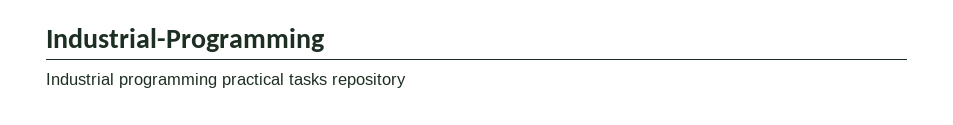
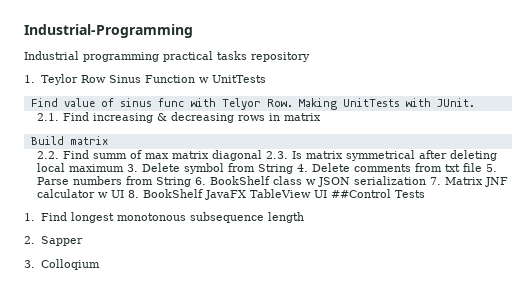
(406, 80) none -> [24,74,266,85] [30,98,475,110] [37,112,322,123] [30,136,108,145] [37,150,498,161] [37,163,498,174] [37,176,509,187] [37,189,426,200] [24,212,304,223] [24,236,83,246] [24,259,100,270] // 1. Teylor Row Sinus Function w UnitTests // Find value of sinus func with Telyor Row. Making UnitTests with JUnit. // 2.1. Find increasing & decreasing rows in matrix // Build matrix // 2.2. Find summ of max matrix diagonal 2.3. Is matrix symmetrical after deleting local maximum 3. Delete symbol from String 4. Delete comments from txt file 5. Parse numbers from String 6. BookShelf class w JSON serialization 7. Matrix JNF calculator w UI 8. BookShelf JavaFX TableView UI ##Control Tests // 1. Find longest monotonous subsequence length // 2. Sapper // 3. Colloqium

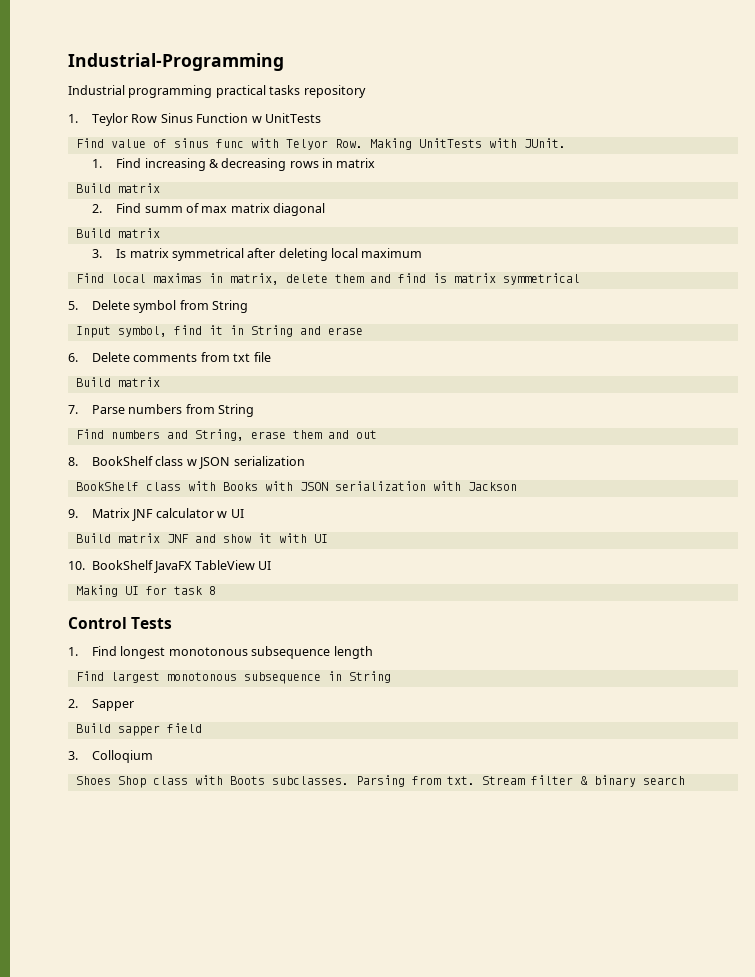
[37,113,60,121] 2.1. -> [92,159,103,168] 1.
[37,151,60,159] 2.2. -> [92,204,103,213] 2.
[266,151,289,159] 2.3. -> [75,228,160,238] [92,249,103,258] // Build matrix // 3.
[127,163,309,174] 3. Delete symbol from String 4. -> [75,273,580,285] [68,300,249,313] [75,325,363,338] [68,353,78,362] // Find local maximas in matrix, delete them and find is matrix symmetrical // 5. Delete symbol from String // Input symbol, find it in String and erase // 6.
[486,164,498,172] 5. -> [75,377,160,387] [68,405,78,414] // Build matrix // 7.
[195,177,207,185] 6. -> [75,429,377,441] [68,457,78,466] // Find numbers and String, erase them and out // 8.
[430,177,442,185] 7. -> [75,481,517,491] [68,509,78,518] // BookShelf class with Books with JSON serialization with Jackson // 9.
[128,189,392,200] 8. BookShelf JavaFX TableView UI ##Control -> [75,533,328,543] [68,560,272,573] [75,585,216,597] [68,617,127,629] // Build matrix JNF and show it with UI // 10. BookShelf JavaFX TableView UI // Making UI for task 8 // Control
(304, 217) none -> [75,671,391,684] // Find largest monotonous subsequence in String
(83, 241) none -> [75,723,202,736] // Build sapper field
(100, 264) none -> [75,775,685,788] // Shoes Shop class with Boots subclasses. Parsing from txt. Stream filter & binary search

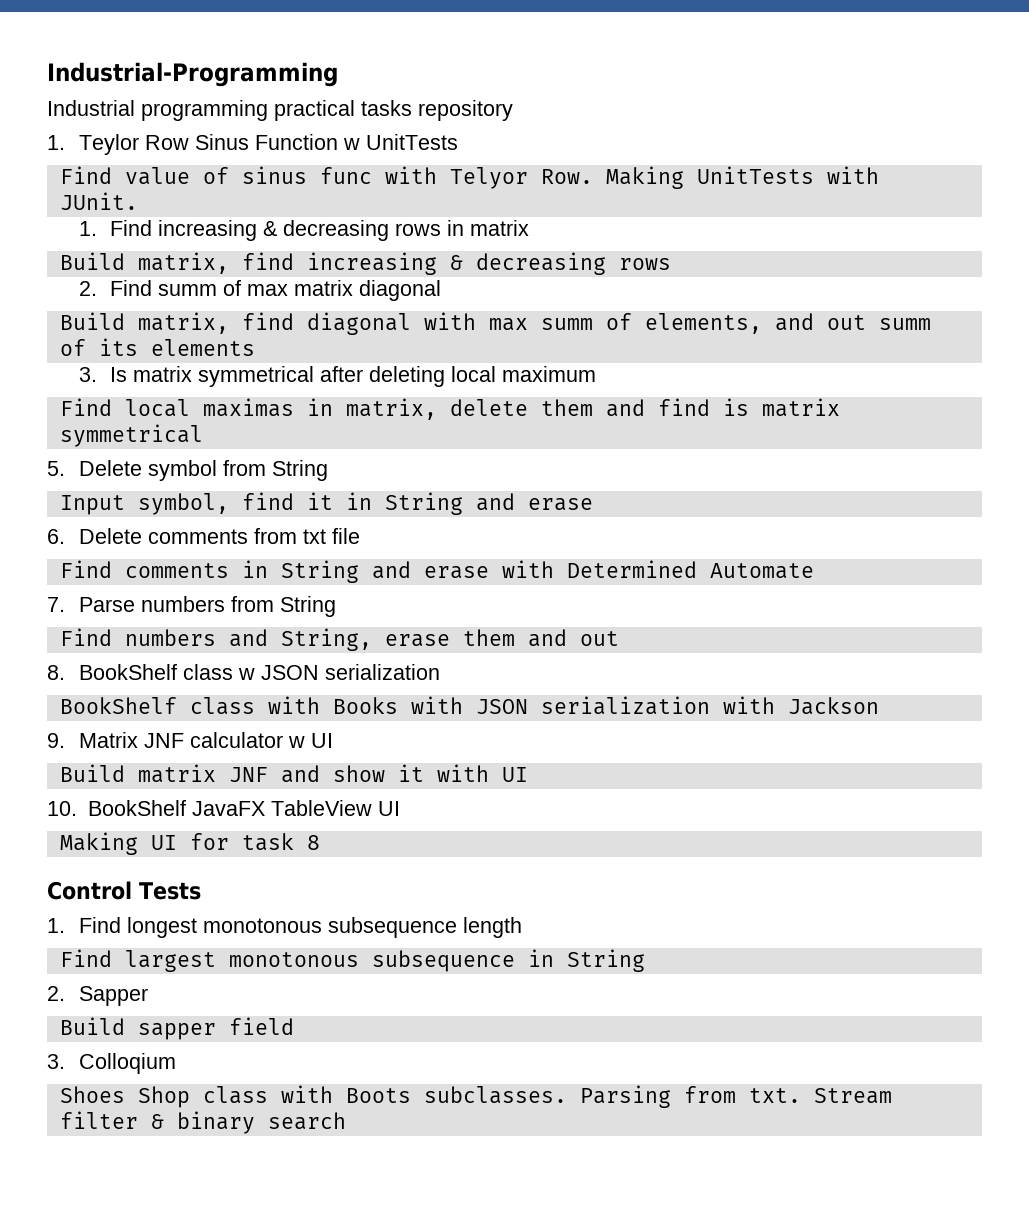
[117,183,160,193] matrix -> [137,252,671,275] matrix, find increasing & decreasing rows
[117,228,160,238] matrix -> [137,312,931,335] [59,338,255,356] matrix, find diagonal with max summ of elements, and out summ of its elements
[75,377,160,387] Build matrix -> [59,560,814,583] Find comments in String and erase with Determined Automate

